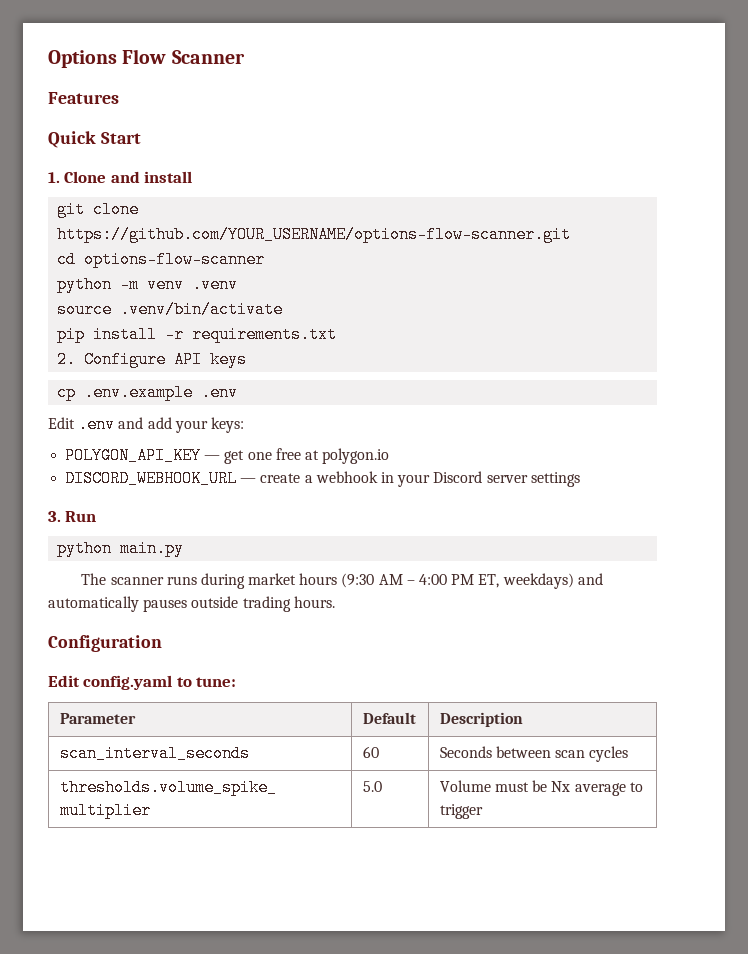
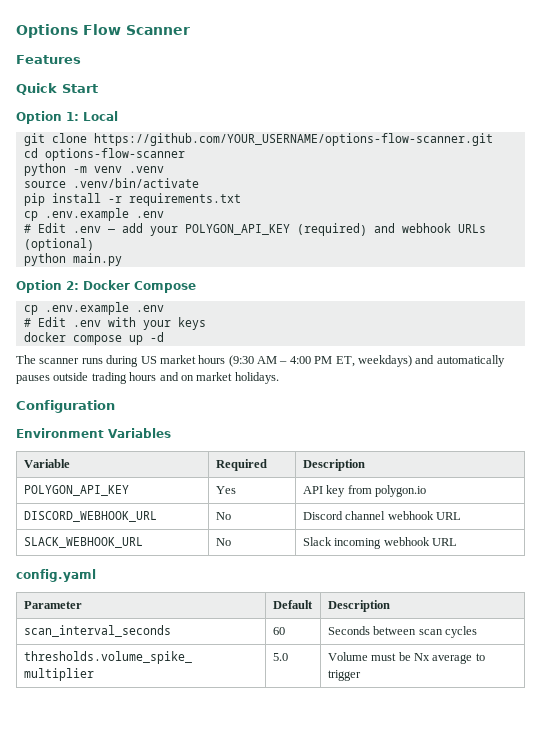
[48,171,193,183] 1. Clone and install -> [16,111,118,124] Option 1: Local
[57,351,248,368] [57,384,239,401] [48,416,244,433] [65,447,390,464] [65,470,580,487] [48,511,97,522] [57,540,185,557] 2. Configure API keys // cp .env.example .env // Edit .env and add your keys: // POLYGON_API_KEY — get one free at polygon.io // DISCORD_WEBHOOK_URL — create a webhook in your Discord server settings // 3. Run // python main.py -> [23,208,164,221] [23,223,486,236] [23,238,94,251] [23,253,122,266] [16,280,196,293] [23,302,164,315] [23,317,206,330] [23,332,164,345] cp .env.example .env // # Edit .env — add your POLYGON_API_KEY (required) and webhook URLs (optional) // python main.py // Option 2: Docker Compose // cp .env.example .env // # Edit .env with your keys // docker compose up -d
(245, 581) none -> [140,356,157,364] US
[293,596,335,608] [48,635,162,652] [48,675,80,687] hours. // Configuration // Edit -> [129,372,279,384] [16,400,115,413] [16,428,171,438] [23,459,70,468] [215,459,267,471] [302,459,365,471] [23,485,129,496] [215,486,236,494] [302,485,426,497] [23,511,157,522] [215,512,231,520] [302,511,461,520] [23,537,143,548] [215,538,231,546] [302,537,457,549] hours and on market holidays. // Configuration // Environment Variables // Variable | Required | Description // POLYGON_API_KEY | Yes | API key from polygon.io // DISCORD_WEBHOOK_URL | No | Discord channel webhook URL // SLACK_WEBHOOK_URL | No | Slack incoming webhook URL //
[176,677,237,687] to tune: -> (96, 575) none

